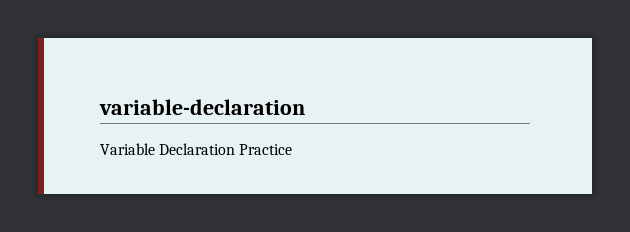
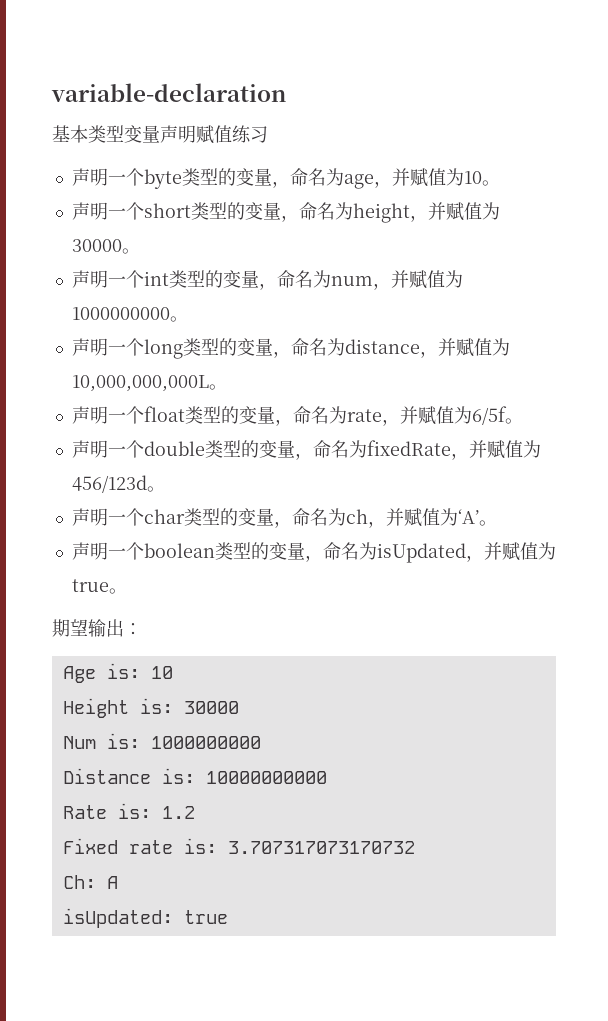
[100,143,293,155] Variable Declaration Practice -> [52,125,268,144] [71,168,500,189] [71,202,500,223] [71,239,140,254] [71,270,463,290] [71,307,188,322] [71,338,510,359] [71,375,227,392] [71,406,523,426] [71,440,541,460] [71,475,165,493] [71,508,497,528] [71,542,556,563] [71,579,127,594] [52,619,142,637] [62,663,173,683] [62,698,239,718] [62,733,261,749] [62,768,327,784] [62,803,195,819] [62,838,415,854] [62,875,118,889] [62,908,228,928] 基本类型变量声明赋值练习 // 声明一个byte类型的变量，命名为age，并赋值为10。 // 声明一个short类型的变量，命名为height，并赋值为30000。 // 声明一个int类型的变量，命名为num，并赋值为1000000000。 // 声明一个long类型的变量，命名为distance，并赋值为10,000,000,000L。 // 声明一个float类型的变量，命名为rate，并赋值为6/5f。 // 声明一个double类型的变量，命名为fixedRate，并赋值为456/123d。 // 声明一个char类型的变量，命名为ch，并赋值为‘A’。 // 声明一个boolean类型的变量，命名为isUpdated，并赋值为true。 // 期望输出： // Age is: 10 // Height is: 30000 // Num is: 1000000000 // Distance is: 10000000000 // Rate is: 1.2 // Fixed rate is: 3.707317073170732 // Ch: A // isUpdated: true

